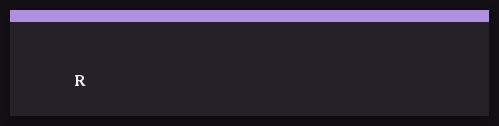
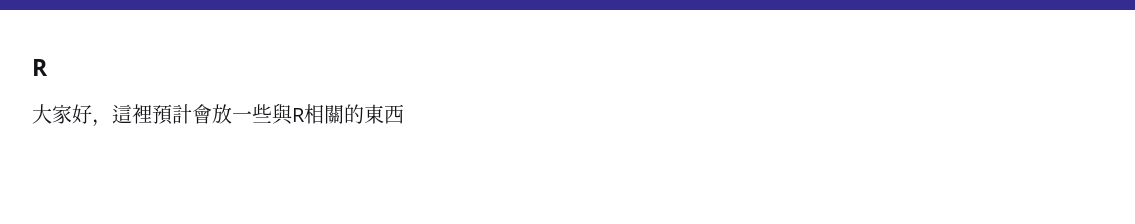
[74,75,86,86] R -> [32,59,48,76] [32,103,404,127] R // 大家好，這裡預計會放一些與R相關的東西

